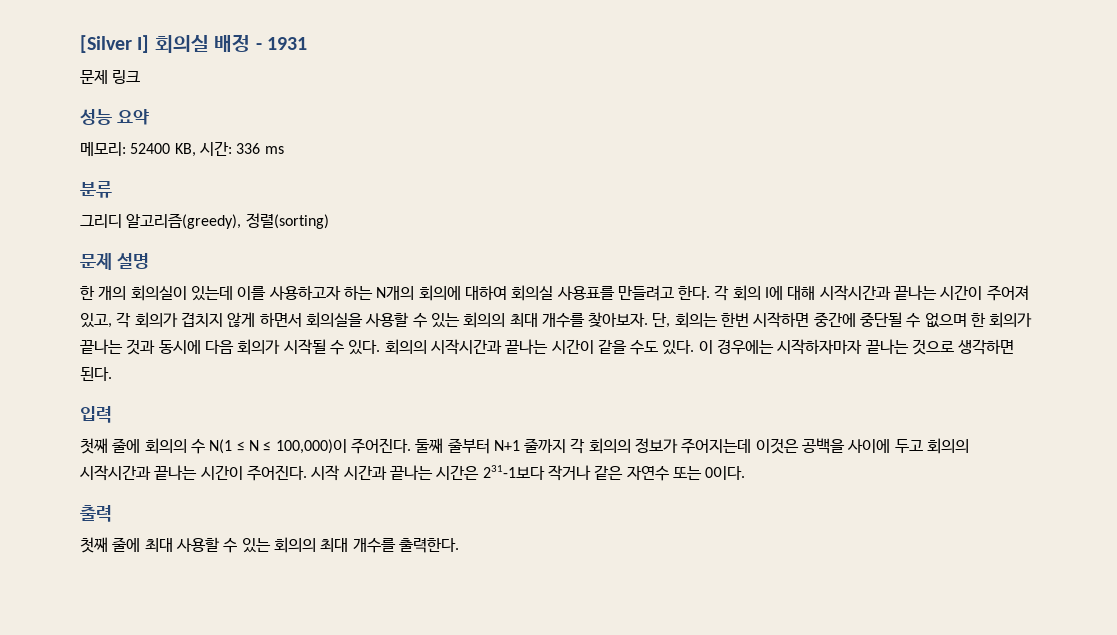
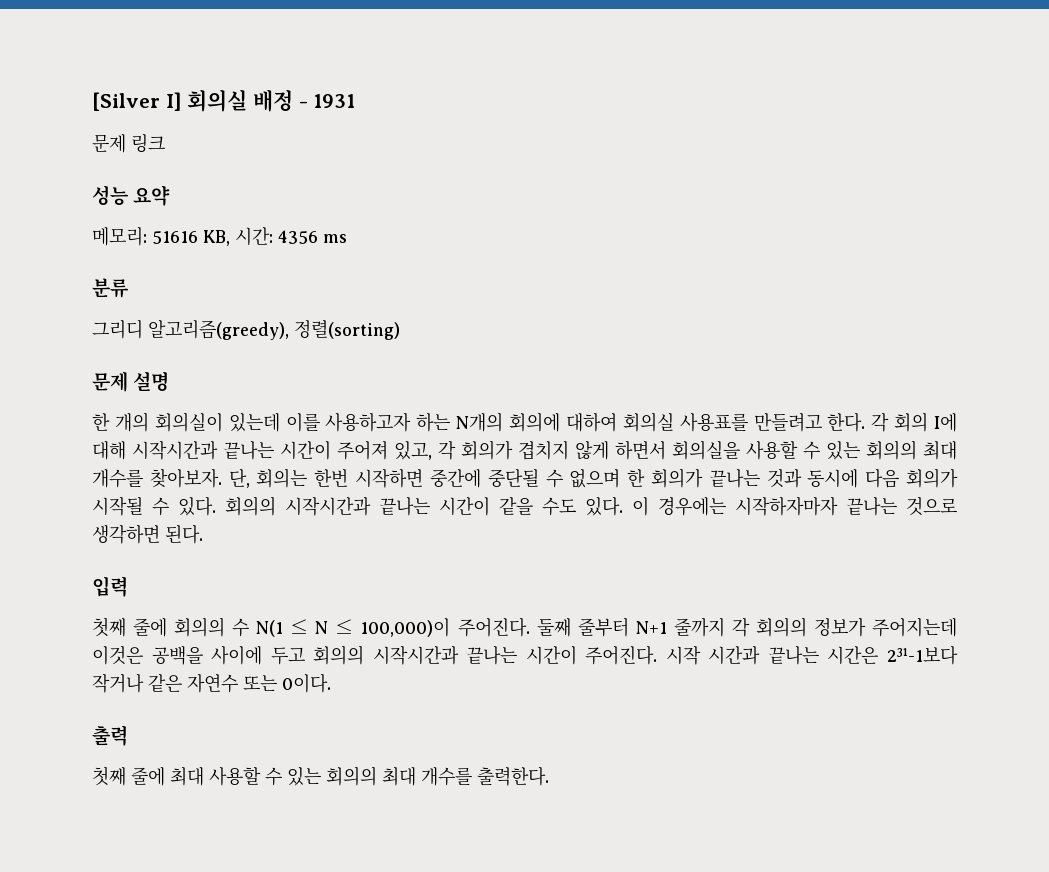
[130,143,171,154] 52400 -> [152,231,198,244] 51616
[236,143,261,154] 336 -> [278,230,318,244] 4356

